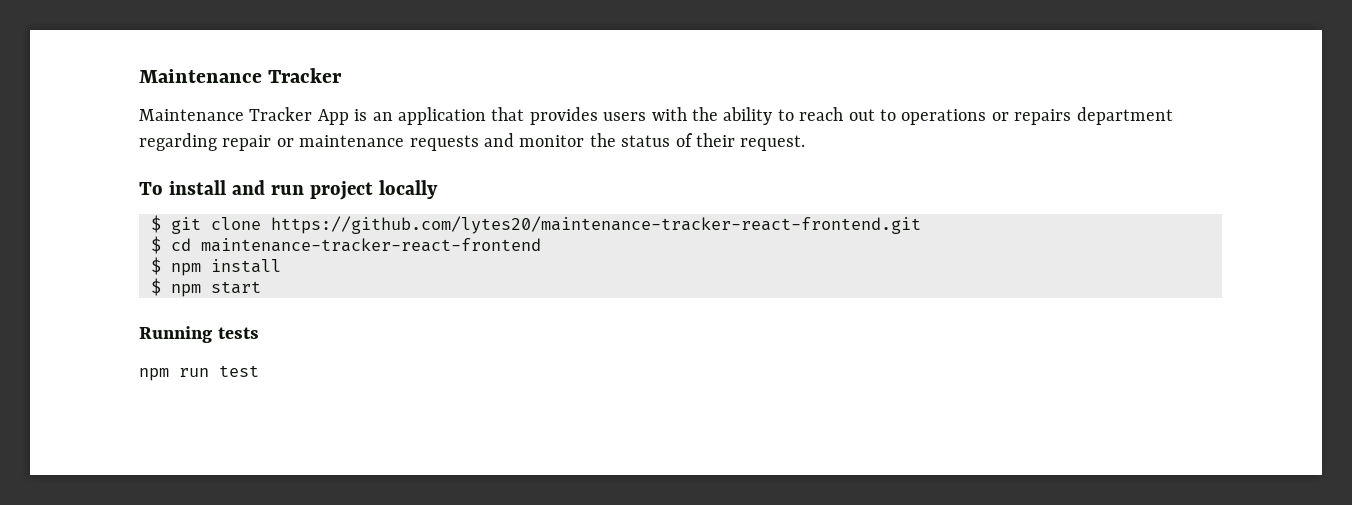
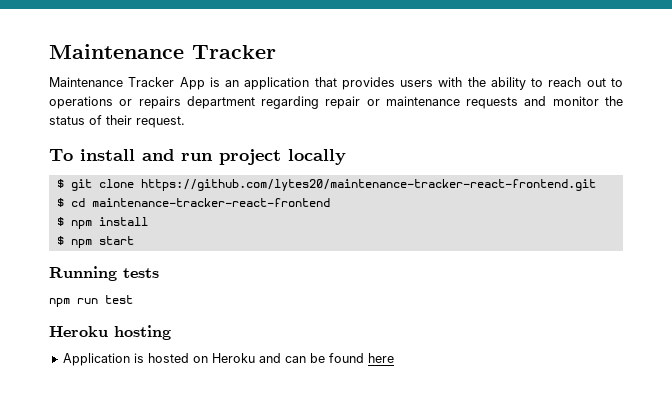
(259, 371) none -> [49,325,171,340] [62,353,394,366] // Heroku hosting // Application is hosted on Heroku and can be found here

